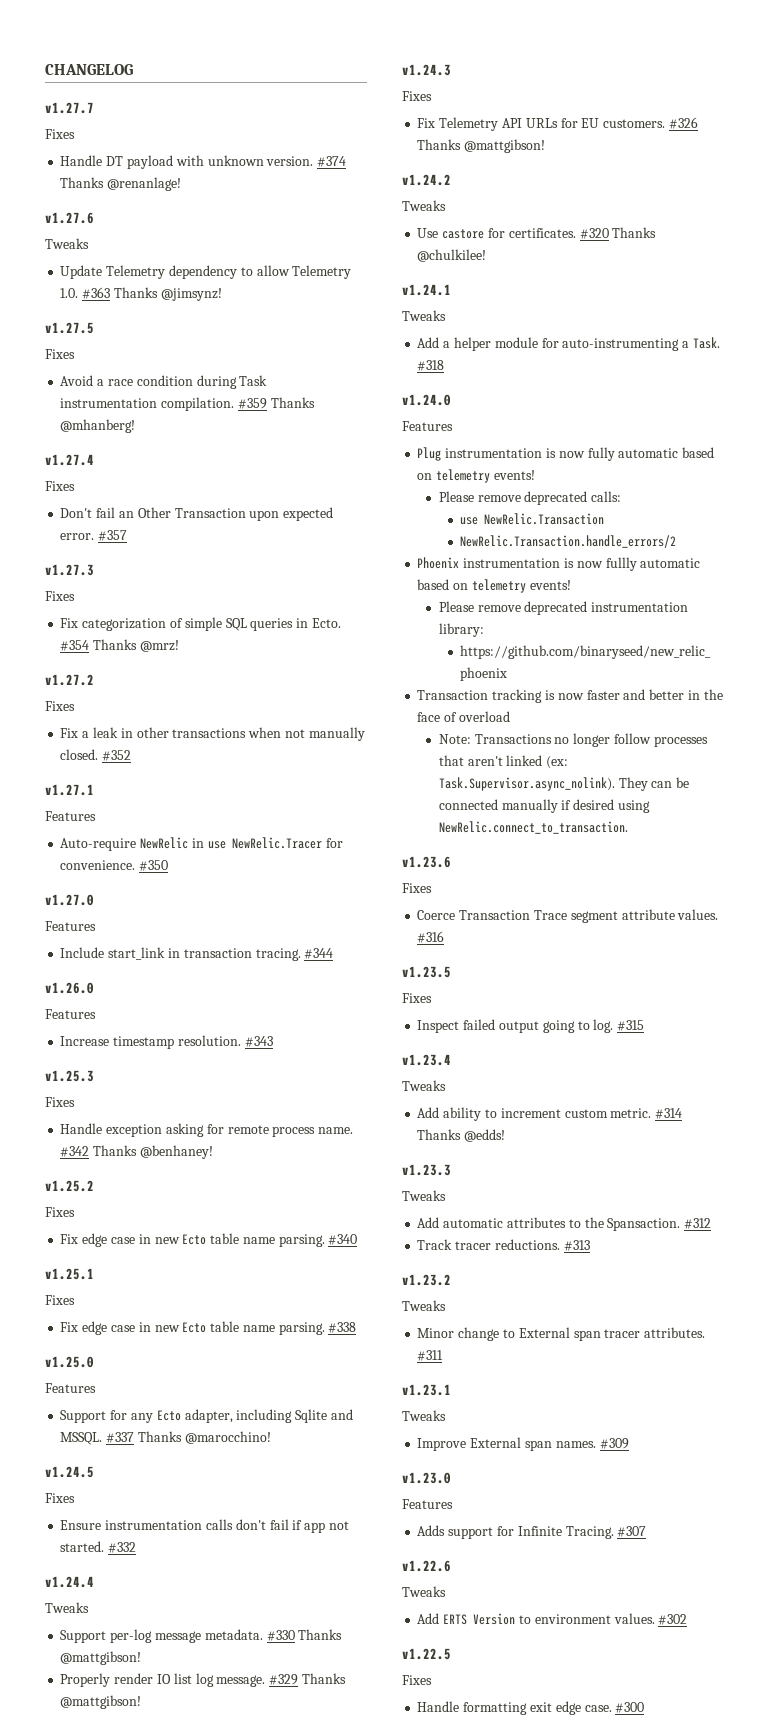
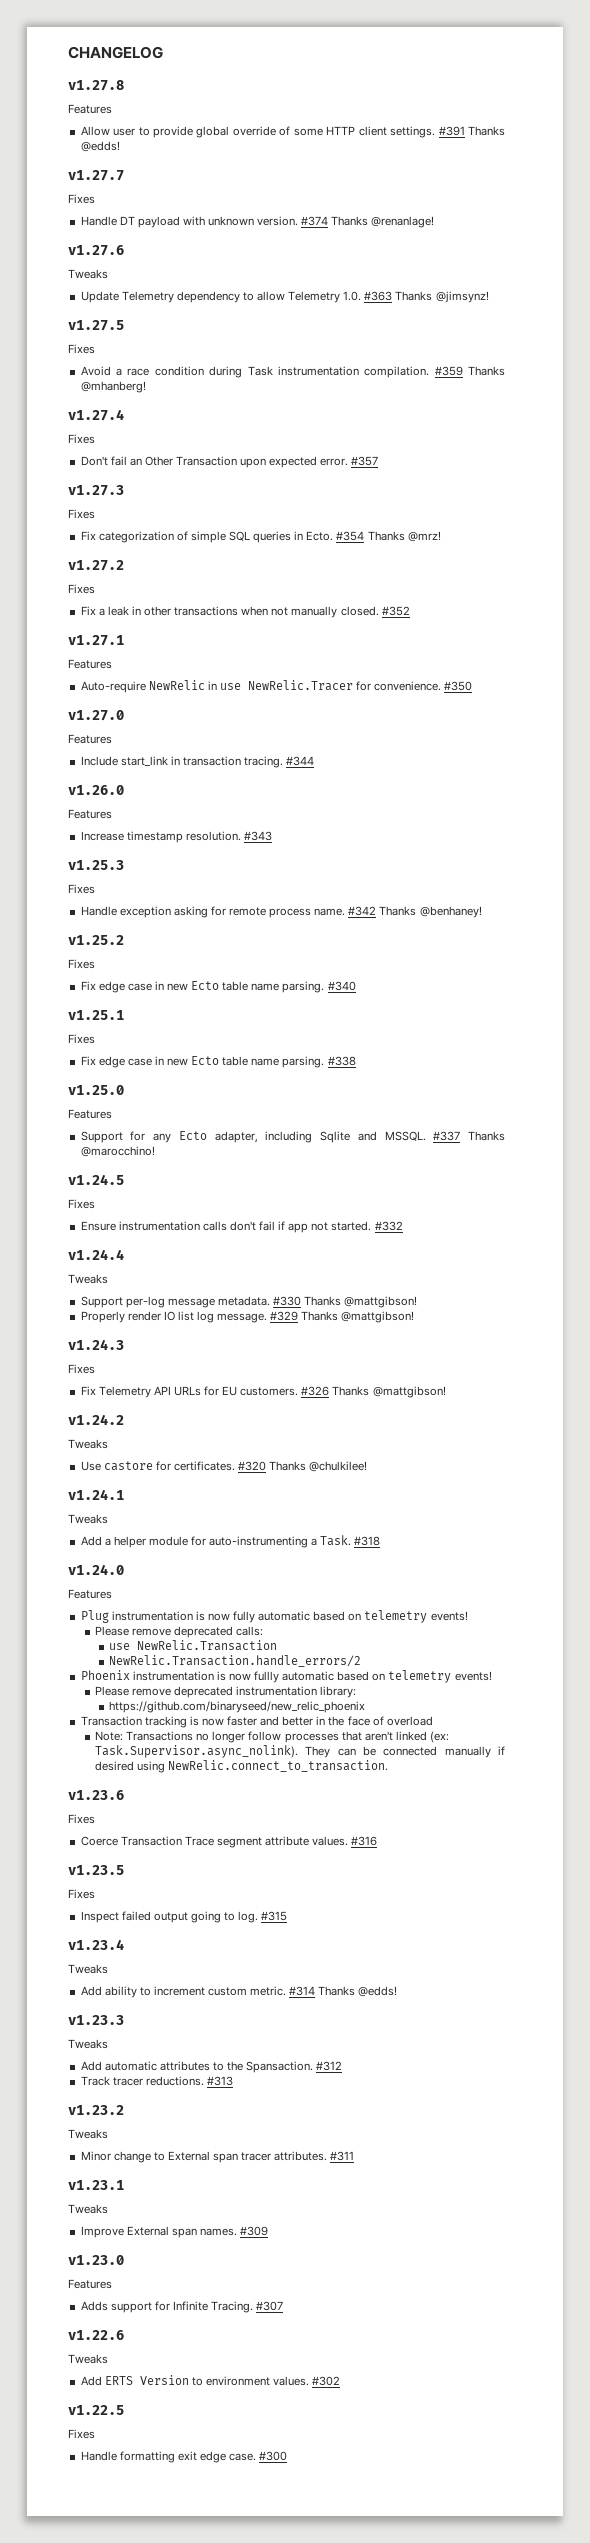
(133, 69) none -> [68,80,124,91] [68,104,112,114] [80,126,505,138] [80,141,120,152] // v1.27.8 // Features // Allow user to provide global override of some HTTP client settings. #391 Thanks @edds!

